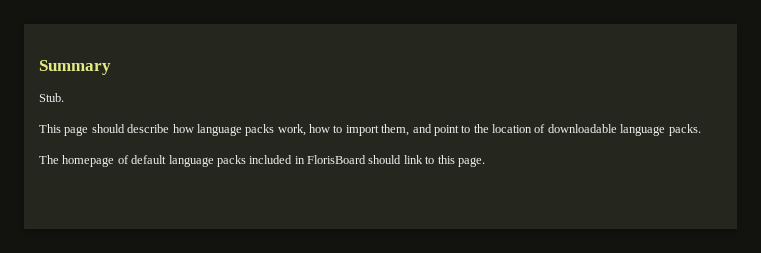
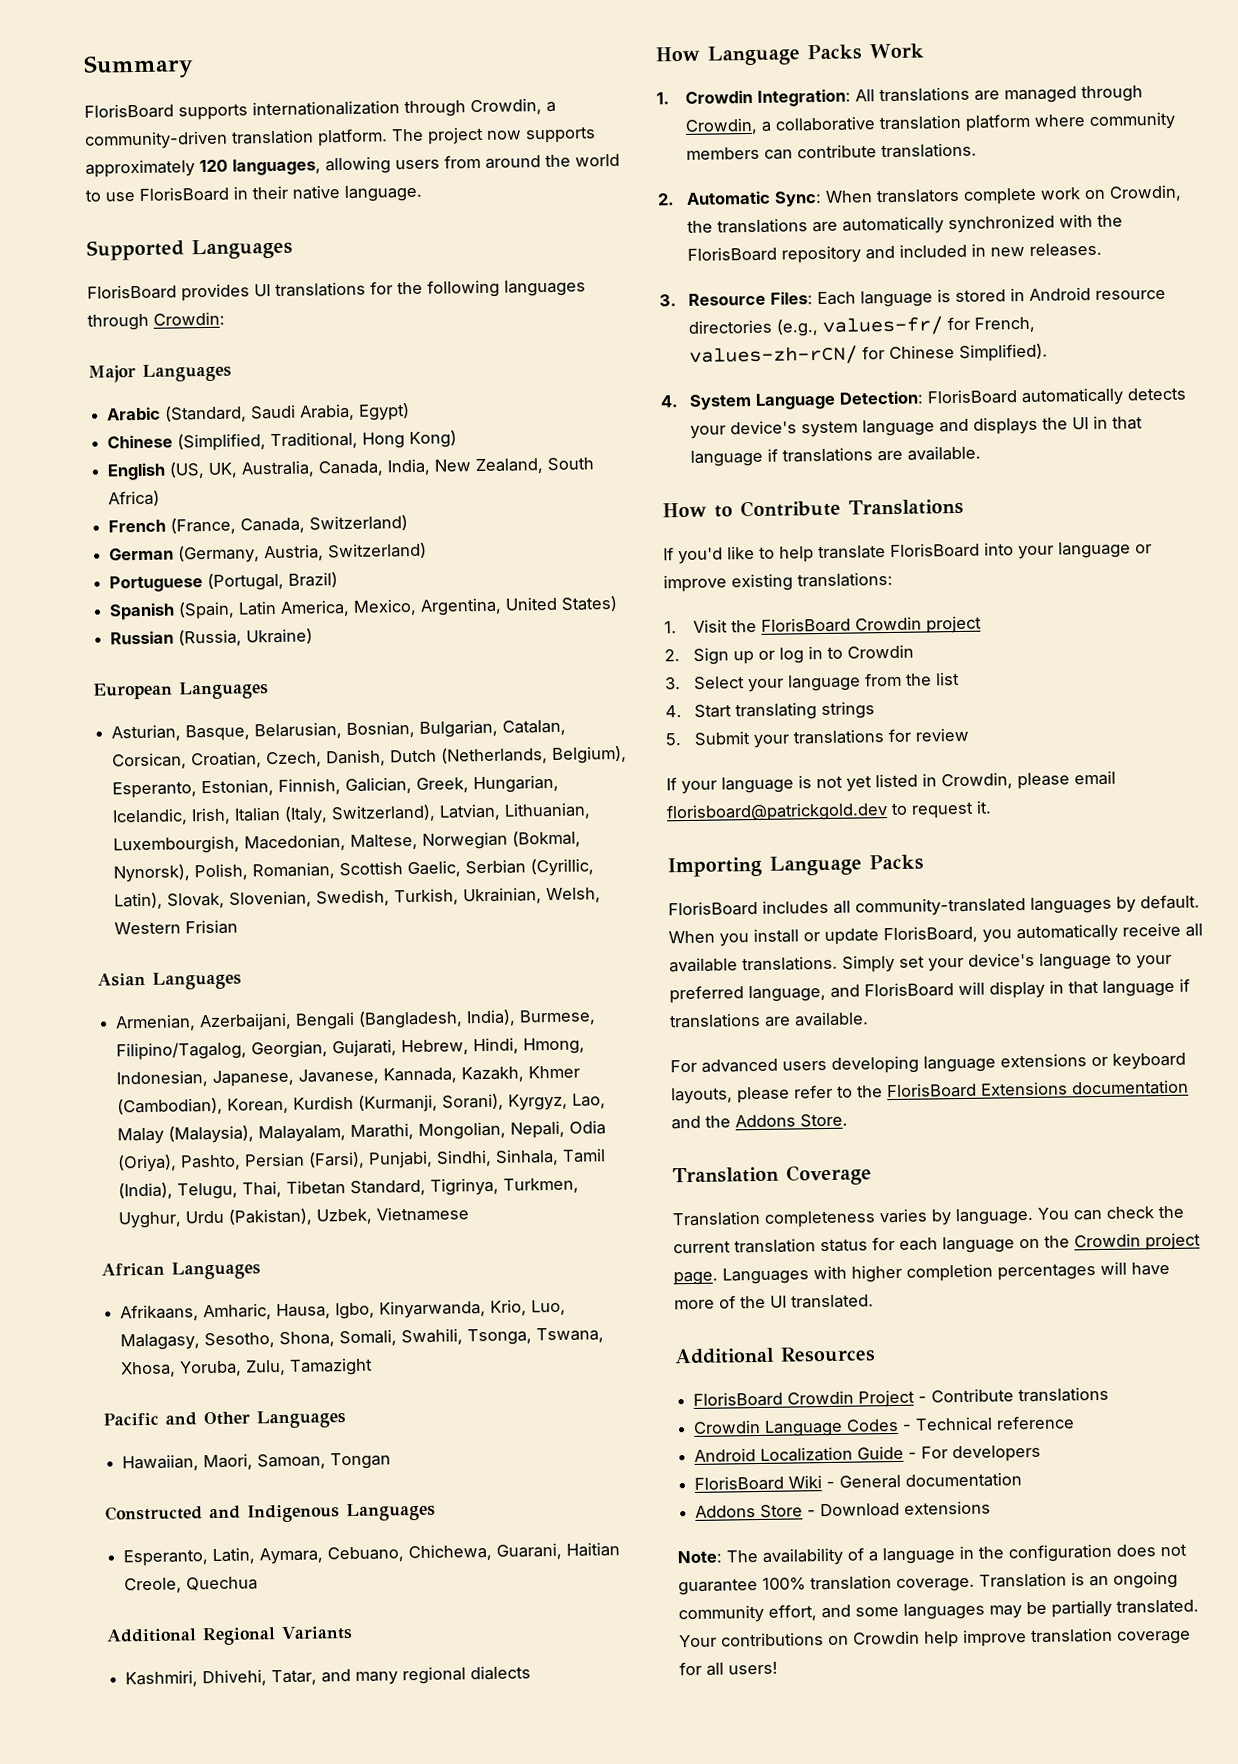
[39,93,64,102] [39,124,701,136] [39,155,485,167] Stub. // This page should describe how language packs work, how to import them, and point to the location of downloadable language packs. // The homepage of default language packs included in FlorisBoard should link to this page. -> [84,98,556,121] [84,126,596,150] [85,153,620,178] [85,184,422,202] [86,238,293,261] [87,279,586,302] [87,311,225,331] [88,363,232,383] [106,403,411,423] [107,430,458,452] [107,457,595,481] [108,490,161,507] [108,515,409,535] [109,542,428,564] [109,572,339,593] [109,595,619,621] [110,628,314,647] [93,681,269,700] [111,719,567,742] [112,745,628,770] [112,774,560,799] [112,802,592,826] [113,830,582,855] [113,858,595,883] [114,887,602,910] [114,919,239,935] [97,971,242,990] [115,1009,597,1032] [116,1037,586,1061] [116,1065,581,1088] [117,1093,607,1116] [117,1120,607,1145] [117,1148,607,1173] [118,1177,580,1200] [118,1206,470,1229] [101,1261,261,1280] [120,1299,567,1322] [120,1327,605,1351] [120,1357,374,1378] [103,1410,346,1429] [122,1452,392,1472] [105,1502,436,1523] [123,1542,621,1567] [124,1576,259,1594] [106,1625,353,1646] [125,1665,532,1688] [655,43,924,66] [656,85,1143,107] [684,111,1176,135] [685,142,977,160] [657,184,1182,207] [686,213,1123,235] [686,242,1102,264] [659,287,1166,308] [687,316,1035,337] [688,343,1048,366] [660,387,1186,410] [689,415,1143,439] [689,445,981,467] [662,498,964,518] [663,541,1152,565] [663,571,893,593] [664,615,982,634] [664,644,914,665] [665,671,960,693] [665,701,875,721] [665,727,969,749] [666,770,1116,795] [666,800,992,823] [667,854,924,878] [668,894,1200,917] [668,922,1203,947] [669,952,1172,973] [669,978,1190,1004] [669,1011,869,1029] [670,1052,1186,1074] [671,1079,1189,1105] [671,1113,848,1130] [672,1164,872,1186] [672,1205,1184,1228] [673,1232,1201,1254] [673,1261,1170,1286] [674,1294,874,1310] [674,1346,876,1365] [693,1386,1110,1408] [693,1415,1076,1437] [694,1444,1042,1463] [694,1472,1023,1491] [695,1500,992,1518] [677,1543,1187,1566] [678,1570,1178,1596] [678,1599,1199,1624] [679,1627,1191,1648] [679,1661,778,1676] FlorisBoard supports internationalization through Crowdin, a community-driven translation platform. The project now supports approximately 120 languages, allowing users from around the world to use FlorisBoard in their native language. // Supported Languages // FlorisBoard provides UI translations for the following languages through Crowdin: // Major Languages // Arabic (Standard, Saudi Arabia, Egypt) // Chinese (Simplified, Traditional, Hong Kong) // English (US, UK, Australia, Canada, India, New Zealand, South Africa) // French (France, Canada, Switzerland) // German (Germany, Austria, Switzerland) // Portuguese (Portugal, Brazil) // Spanish (Spain, Latin America, Mexico, Argentina, United States) // Russian (Russia, Ukraine) // European Languages // Asturian, Basque, Belarusian, Bosnian, Bulgarian, Catalan, Corsican, Croatian, Czech, Danish, Dutch (Netherlands, Belgium), Esperanto, Estonian, Finnish, Galician, Greek, Hungarian, Icelandic, Irish, Italian (Italy, Switzerland), Latvian, Lithuanian, Luxembourgish, Macedonian, Maltese, Norwegian (Bokmal, Nynorsk), Polish, Romanian, Scottish Gaelic, Serbian (Cyrillic, Latin), Slovak, Slovenian, Swedish, Turkish, Ukrainian, Welsh, Western Frisian // Asian Languages // Armenian, Azerbaijani, Bengali (Bangladesh, India), Burmese, Filipino/Tagalog, Georgian, Gujarati, Hebrew, Hindi, Hmong, Indonesian, Japanese, Javanese, Kannada, Kazakh, Khmer (Cambodian), Korean, Kurdish (Kurmanji, Sorani), Kyrgyz, Lao, Malay (Malaysia), Malayalam, Marathi, Mongolian, Nepali, Odia (Oriya), Pashto, Persian (Farsi), Punjabi, Sindhi, Sinhala, Tamil (India), Telugu, Thai, Tibetan Standard, Tigrinya, Turkmen, Uyghur, Urdu (Pakistan), Uzbek, Vietnamese // African Languages // Afrikaans, Amharic, Hausa, Igbo, Kinyarwanda, Krio, Luo, Malagasy, Sesotho, Shona, Somali, Swahili, Tsonga, Tswana, Xhosa, Yoruba, Zulu, Tamazight // Pacific and Other Languages // Hawaiian, Maori, Samoan, Tongan // Constructed and Indigenous Languages // Esperanto, Latin, Aymara, Cebuano, Chichewa, Guarani, Haitian Creole, Quechua // Additional Regional Variants // Kashmiri, Dhivehi, Tatar, and many regional dialects // How Language Packs Work // 1. Crowdin Integration: All translations are managed through Crowdin, a collaborative translation platform where community members can contribute translations. // 2. Automatic Sync: When translators complete work on Crowdin, the translations are automatically synchronized with the FlorisBoard repository and included in new releases. // 3. Resource Files: Each language is stored in Android resource directories (e.g., values-fr/ for French, values-zh-rCN/ for Chinese Simplified). // 4. System Language Detection: FlorisBoard automatically detects your device's system language and displays the UI in that language if translations are available. // How to Contribute Translations // If you'd like to help translate FlorisBoard into your language or improve existing translations: // 1. Visit the FlorisBoard Crowdin project // 2. Sign up or log in to Crowdin // 3. Select your language from the list // 4. Start translating strings // 5. Submit your translations for review // If your language is not yet listed in Crowdin, please email florisboard@patrickgold.dev to request it. // Importing Language Packs // FlorisBoard includes all community-translated languages by default. When you install or update FlorisBoard, you automatically receive all available translations. Simply set your device's language to your preferred language, and FlorisBoard will display in that language if translations are available. // For advanced users developing language extensions or keyboard layouts, please refer to the FlorisBoard Extensions documentation and the Addons Store. // Translation Coverage // Translation completeness varies by language. You can check the current translation status for each language on the Crowdin project page. Languages with higher completion percentages will have more of the UI translated. // Additional Resources // FlorisBoard Crowdin Project - Contribute translations // Crowdin Language Codes - Technical reference // Android Localization Guide - For developers // FlorisBoard Wiki - General documentation // Addons Store - Download extensions // Note: The availability of a language in the configuration does not guarantee 100% translation coverage. Translation is an ongoing community effort, and some languages may be partially translated. Your contributions on Crowdin help improve translation coverage for all users!

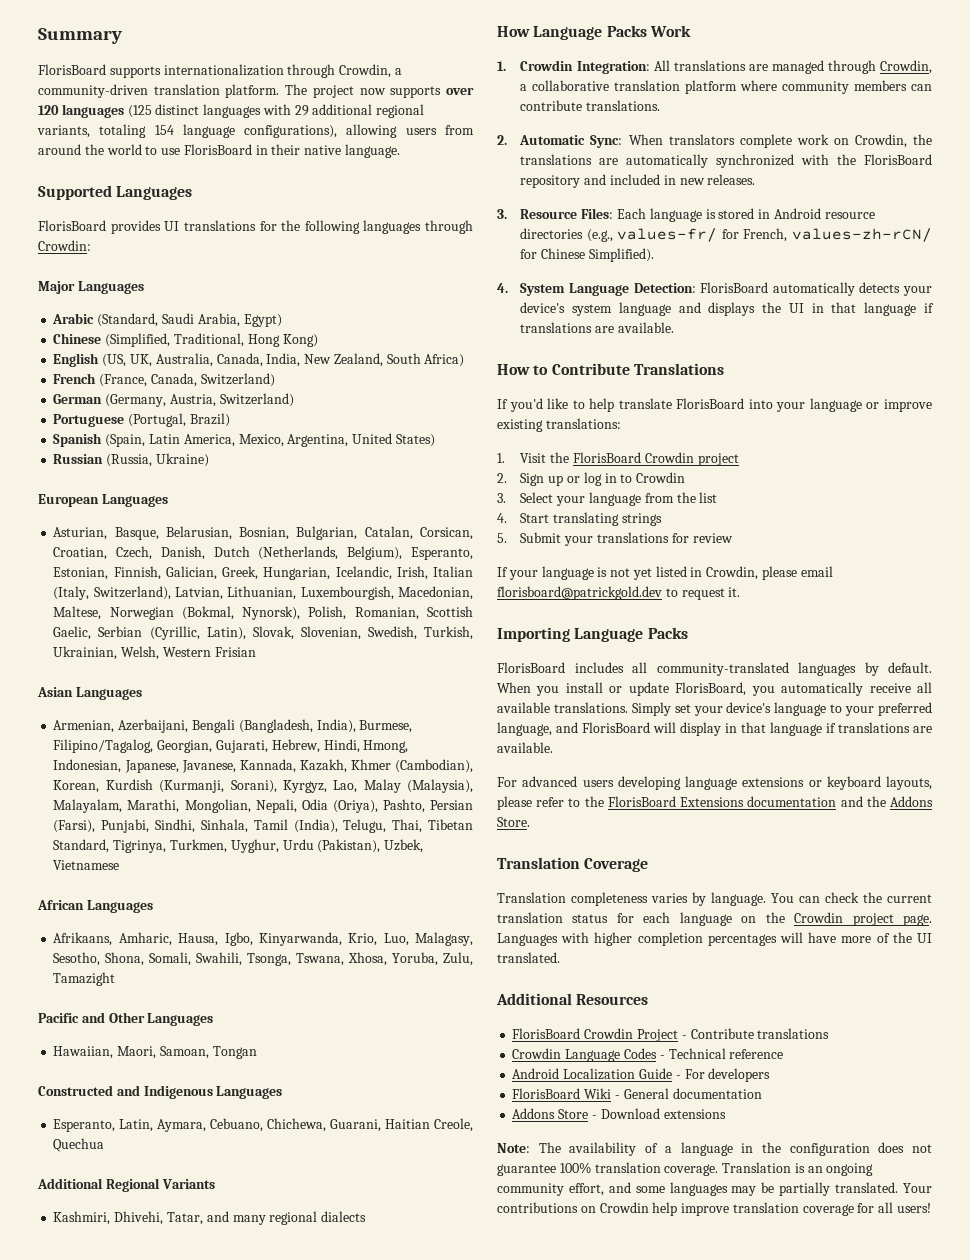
[85,158,321,178] approximately 120 languages, -> [446,87,475,95] [38,104,425,118] [37,124,338,138] over 120 languages (125 distinct languages with 29 additional regional variants, totaling 154 language configurations),

